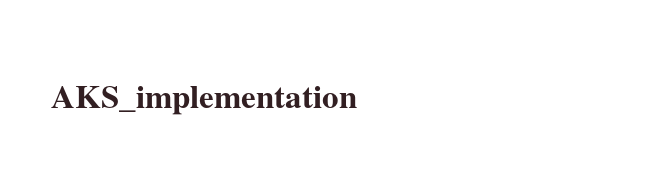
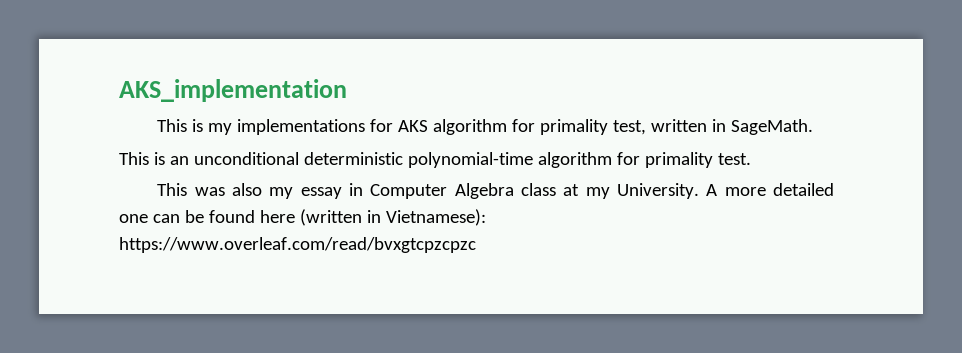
(357, 100) none -> [157,119,814,135] [119,152,751,168] [157,183,834,199] [119,209,486,226] [119,237,476,253] // This is my implementations for AKS algorithm for primality test, written in SageMath. // This is an unconditional deterministic polynomial-time algorithm for primality test. // This was also my essay in Computer Algebra class at my University. A more detailed one can be found here (written in Vietnamese): https://www.overleaf.com/read/bvxgtcpzcpzc

